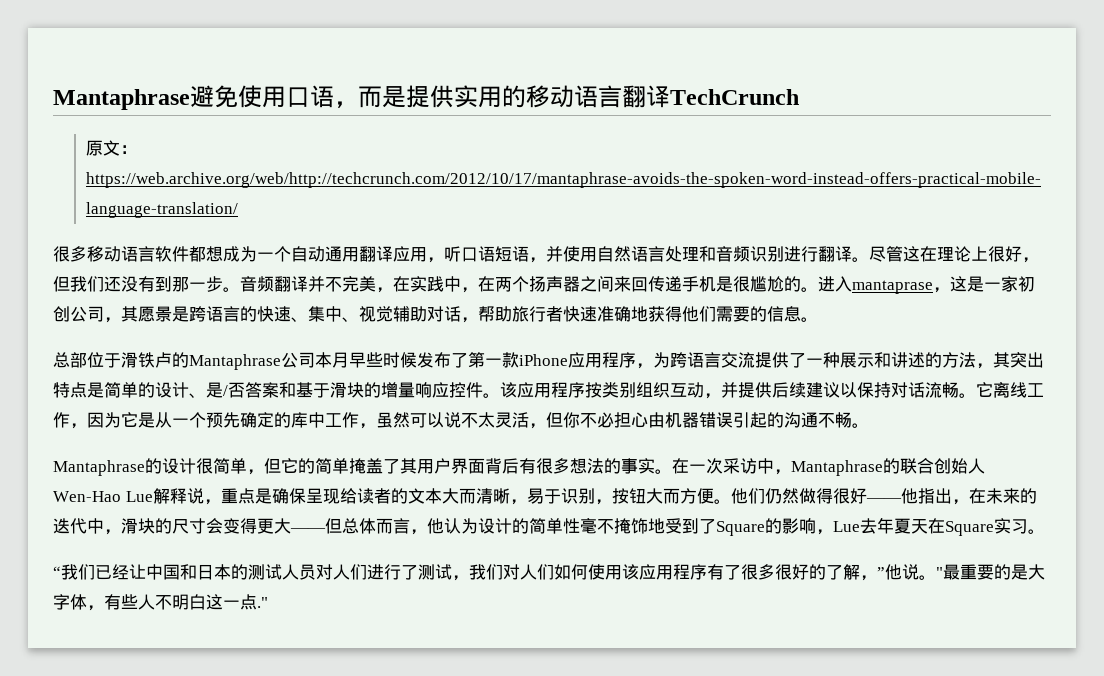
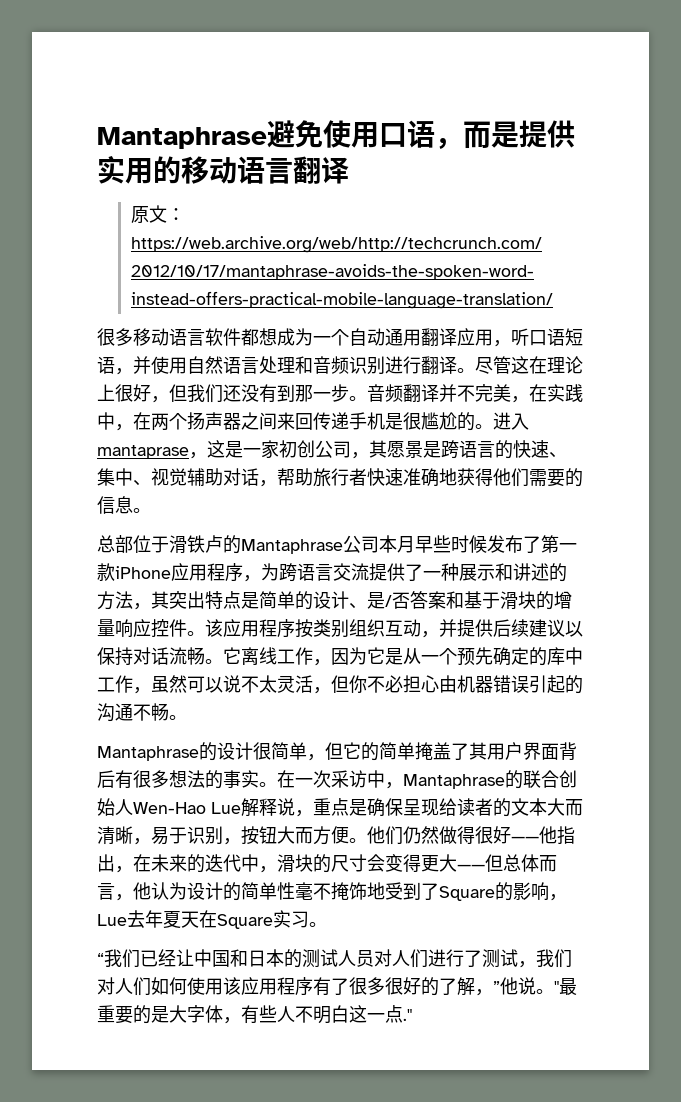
[670,89,799,105] TechCrunch -> (349, 170) none

